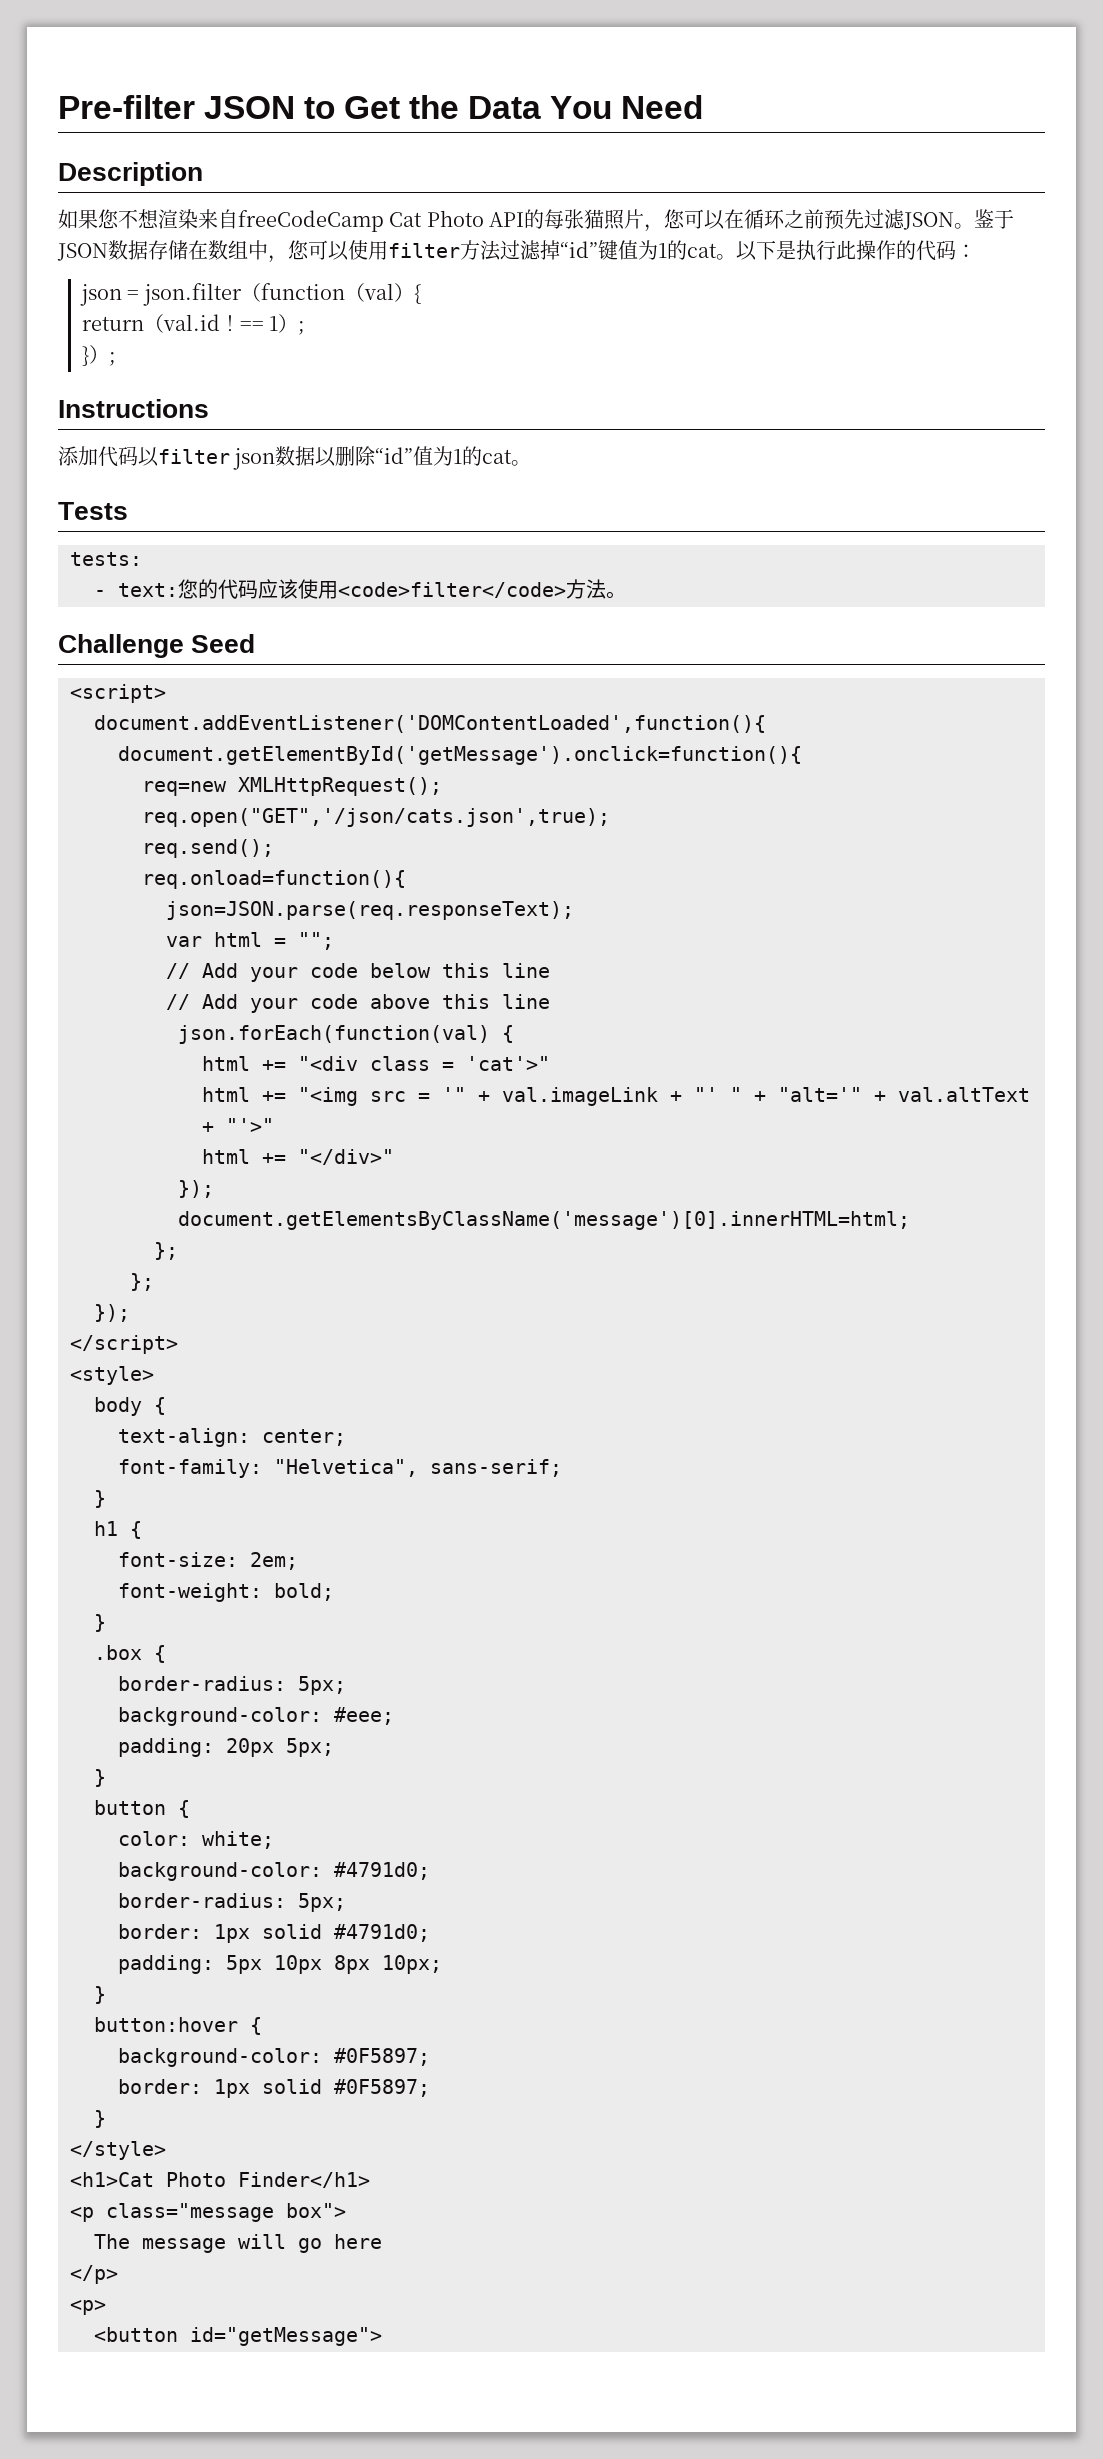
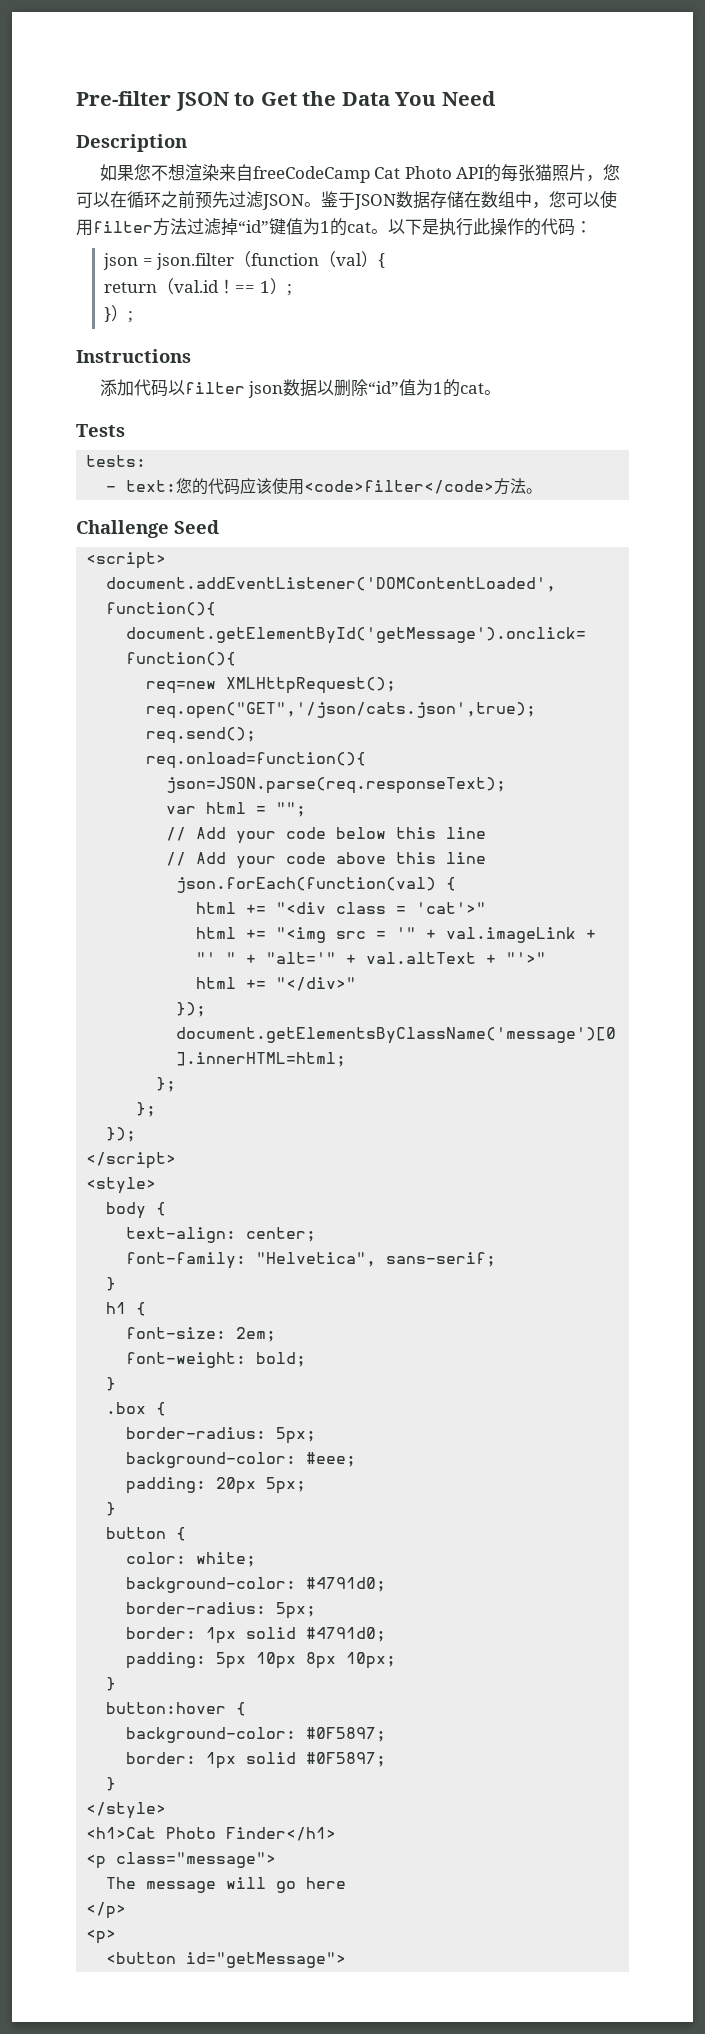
[106,2203,346,2222] class="message box"> -> [116,1852,277,1868] class="message">

